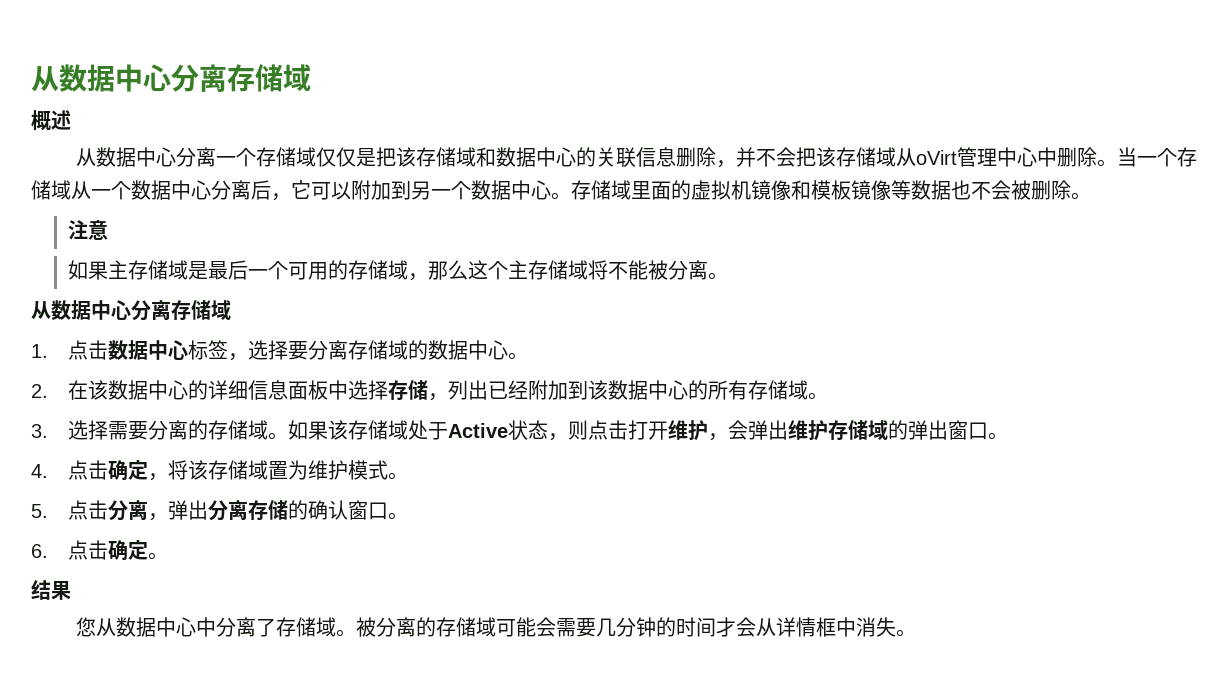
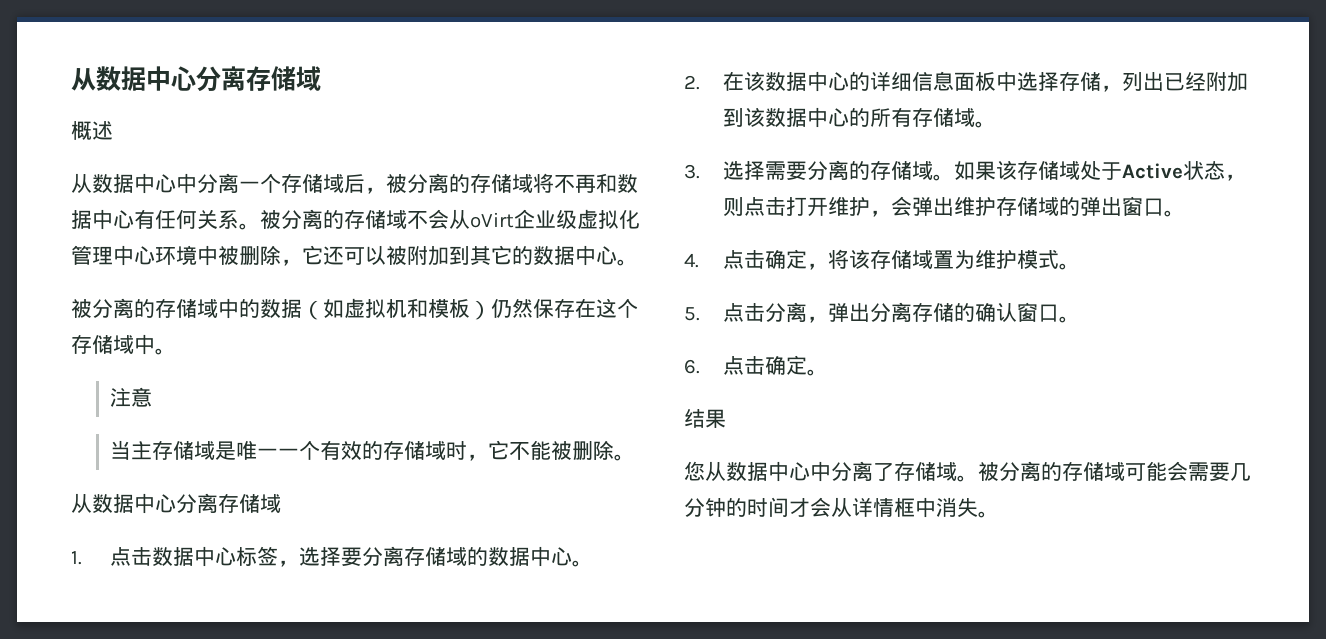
(176, 157) none -> [176,173,197,194] 中
[315,147,1197,168] [31,180,1071,201] 仅仅是把该存储域和数据中心的关联信息删除，并不会把该存储域从oVirt管理中心中删除。当一个存储域从一个数据中心分离后，它可以附加到另一个数据中心。存储域里面的虚拟机镜像和模板镜像等数据也不会被删除 -> [344,173,638,194] [71,209,640,230] [71,245,638,266] [71,298,638,320] [71,334,155,355] 后，被分离的存储域将不再和数据中心有任何关系。被分离的存储域不会从oVirt企业级虚拟化管理中心环境中被删除，它还可以被附加到其它的数据中心。 // 被分离的存储域中的数据（如虚拟机和模板）仍然保存在这个存储域中
[67,260,108,280] 如果 -> [109,440,131,460] 当
[207,260,708,281] 最后一个可用的存储域，那么这个主存储域将不能被分离 -> [235,440,614,461] 唯一一个有效的存储域时，它不能被删除

